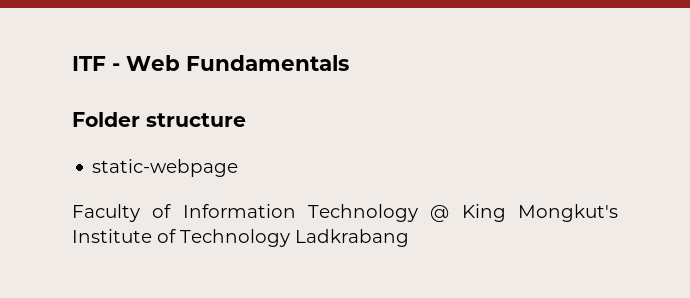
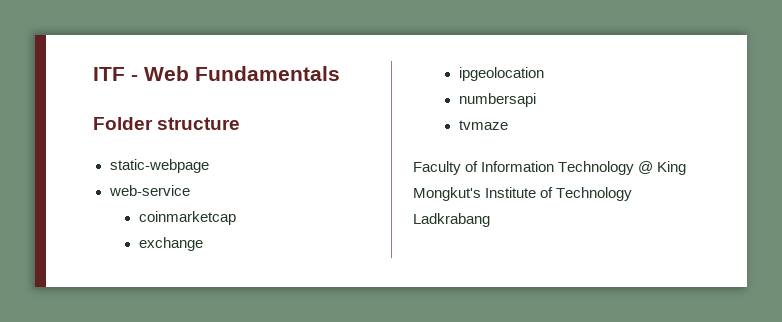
(239, 168) none -> [108,185,190,196] [138,211,236,225] [138,237,203,251] [458,67,544,81] [458,93,536,107] [458,120,508,130] // web-service // coinmarketcap // exchange // ipgeolocation // numbersapi // tvmaze

